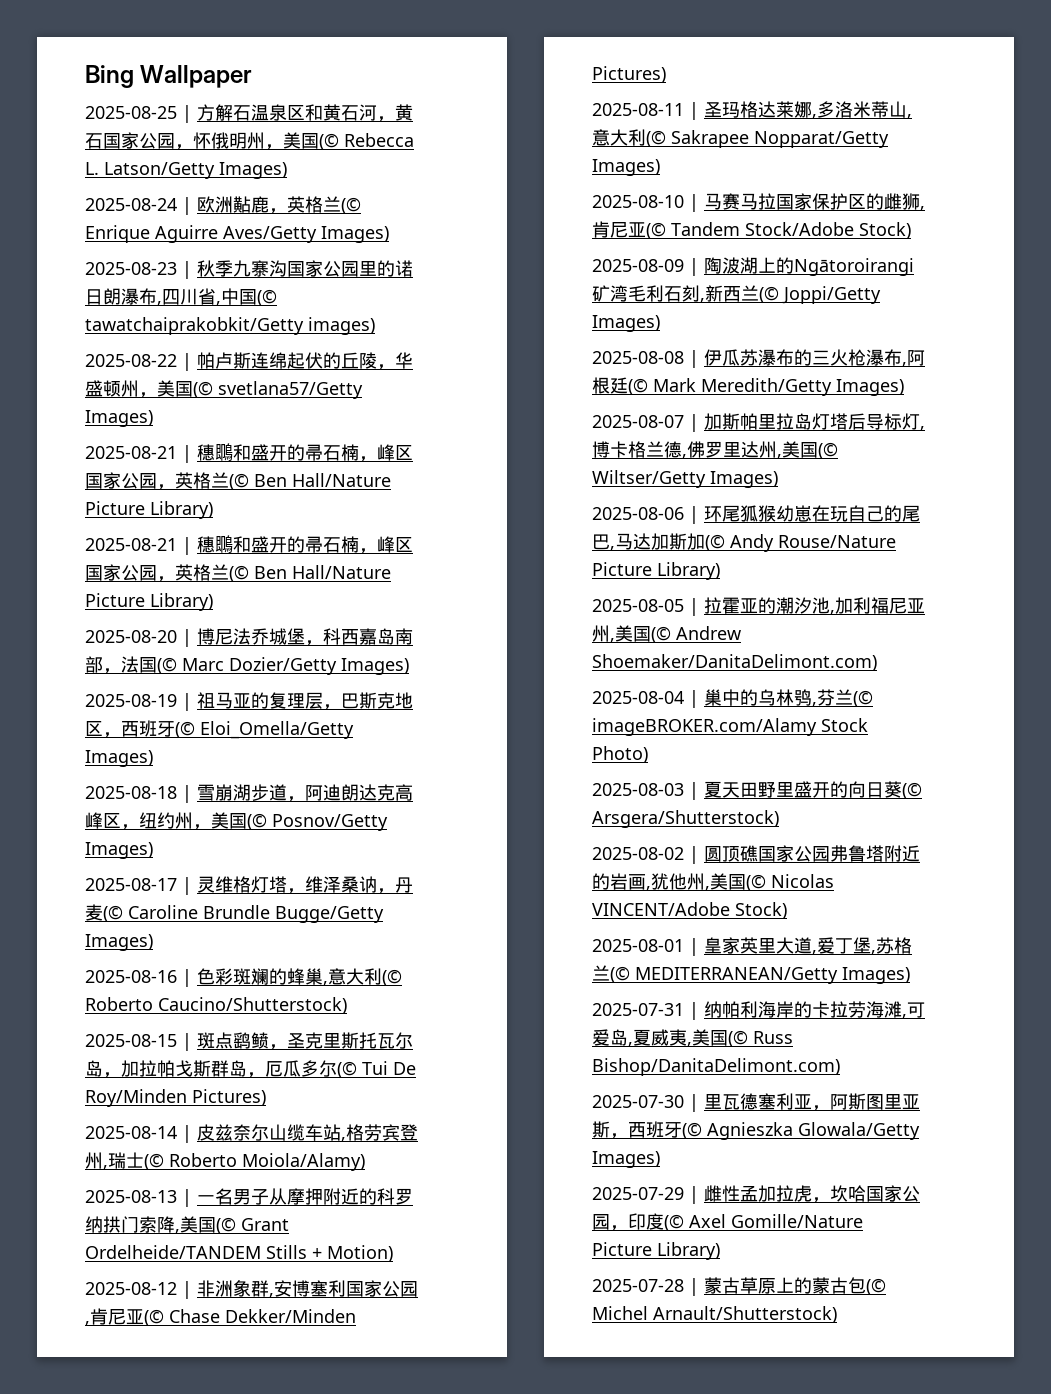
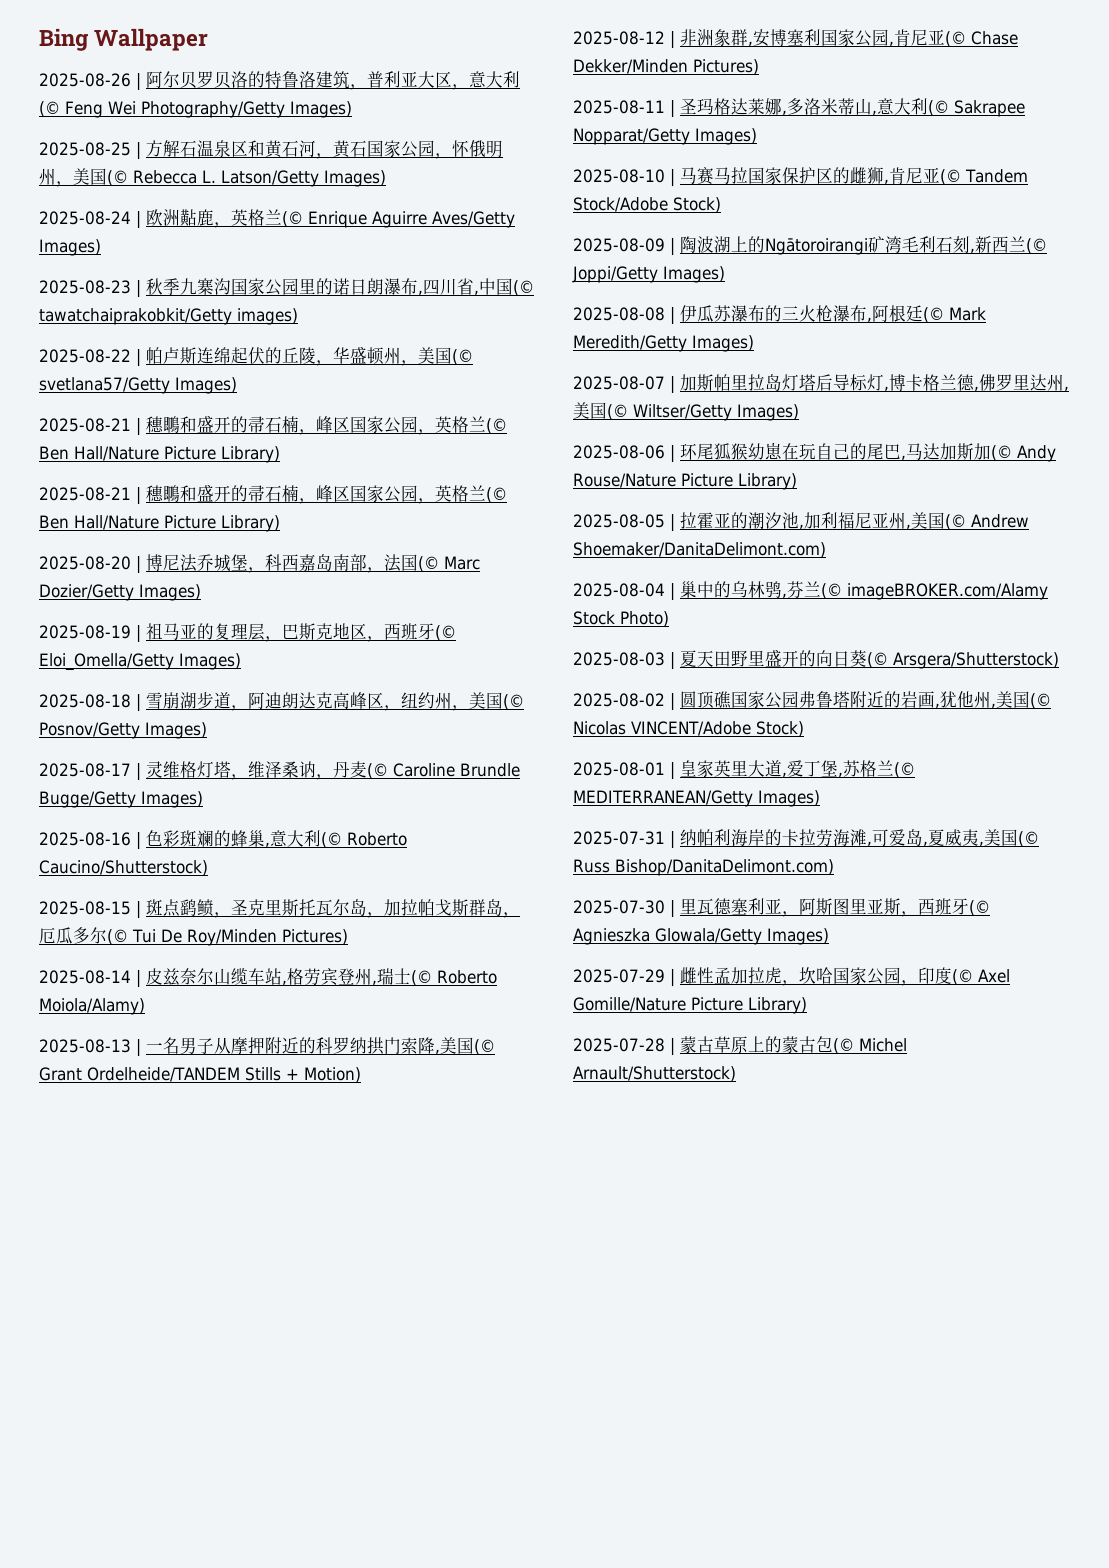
(253, 76) none -> [39,71,520,91] [39,101,352,118] // 2025-08-26 | 阿尔贝罗贝洛的特鲁洛建筑，普利亚大区，意大利(© Feng Wei Photography/Getty Images)

